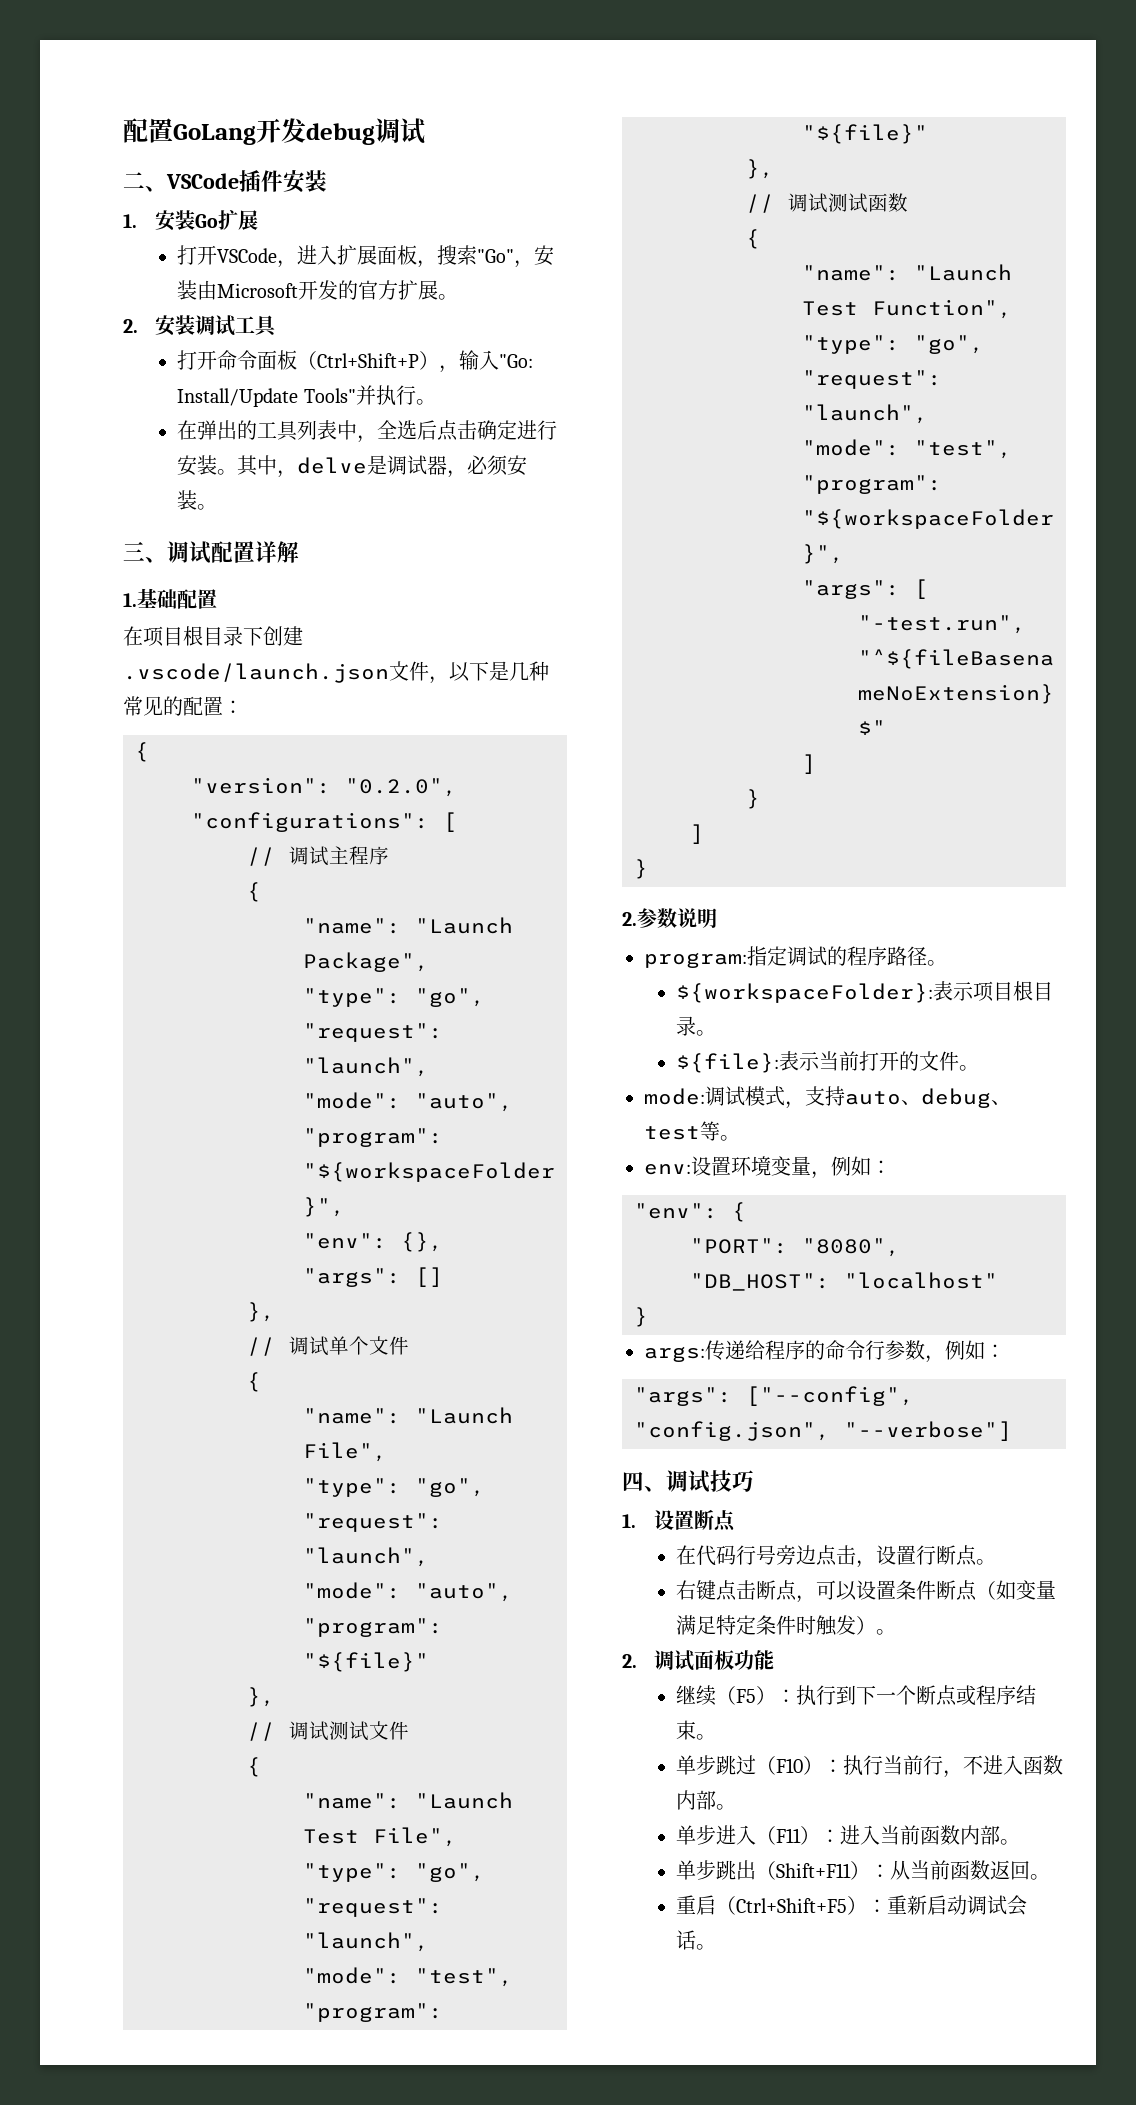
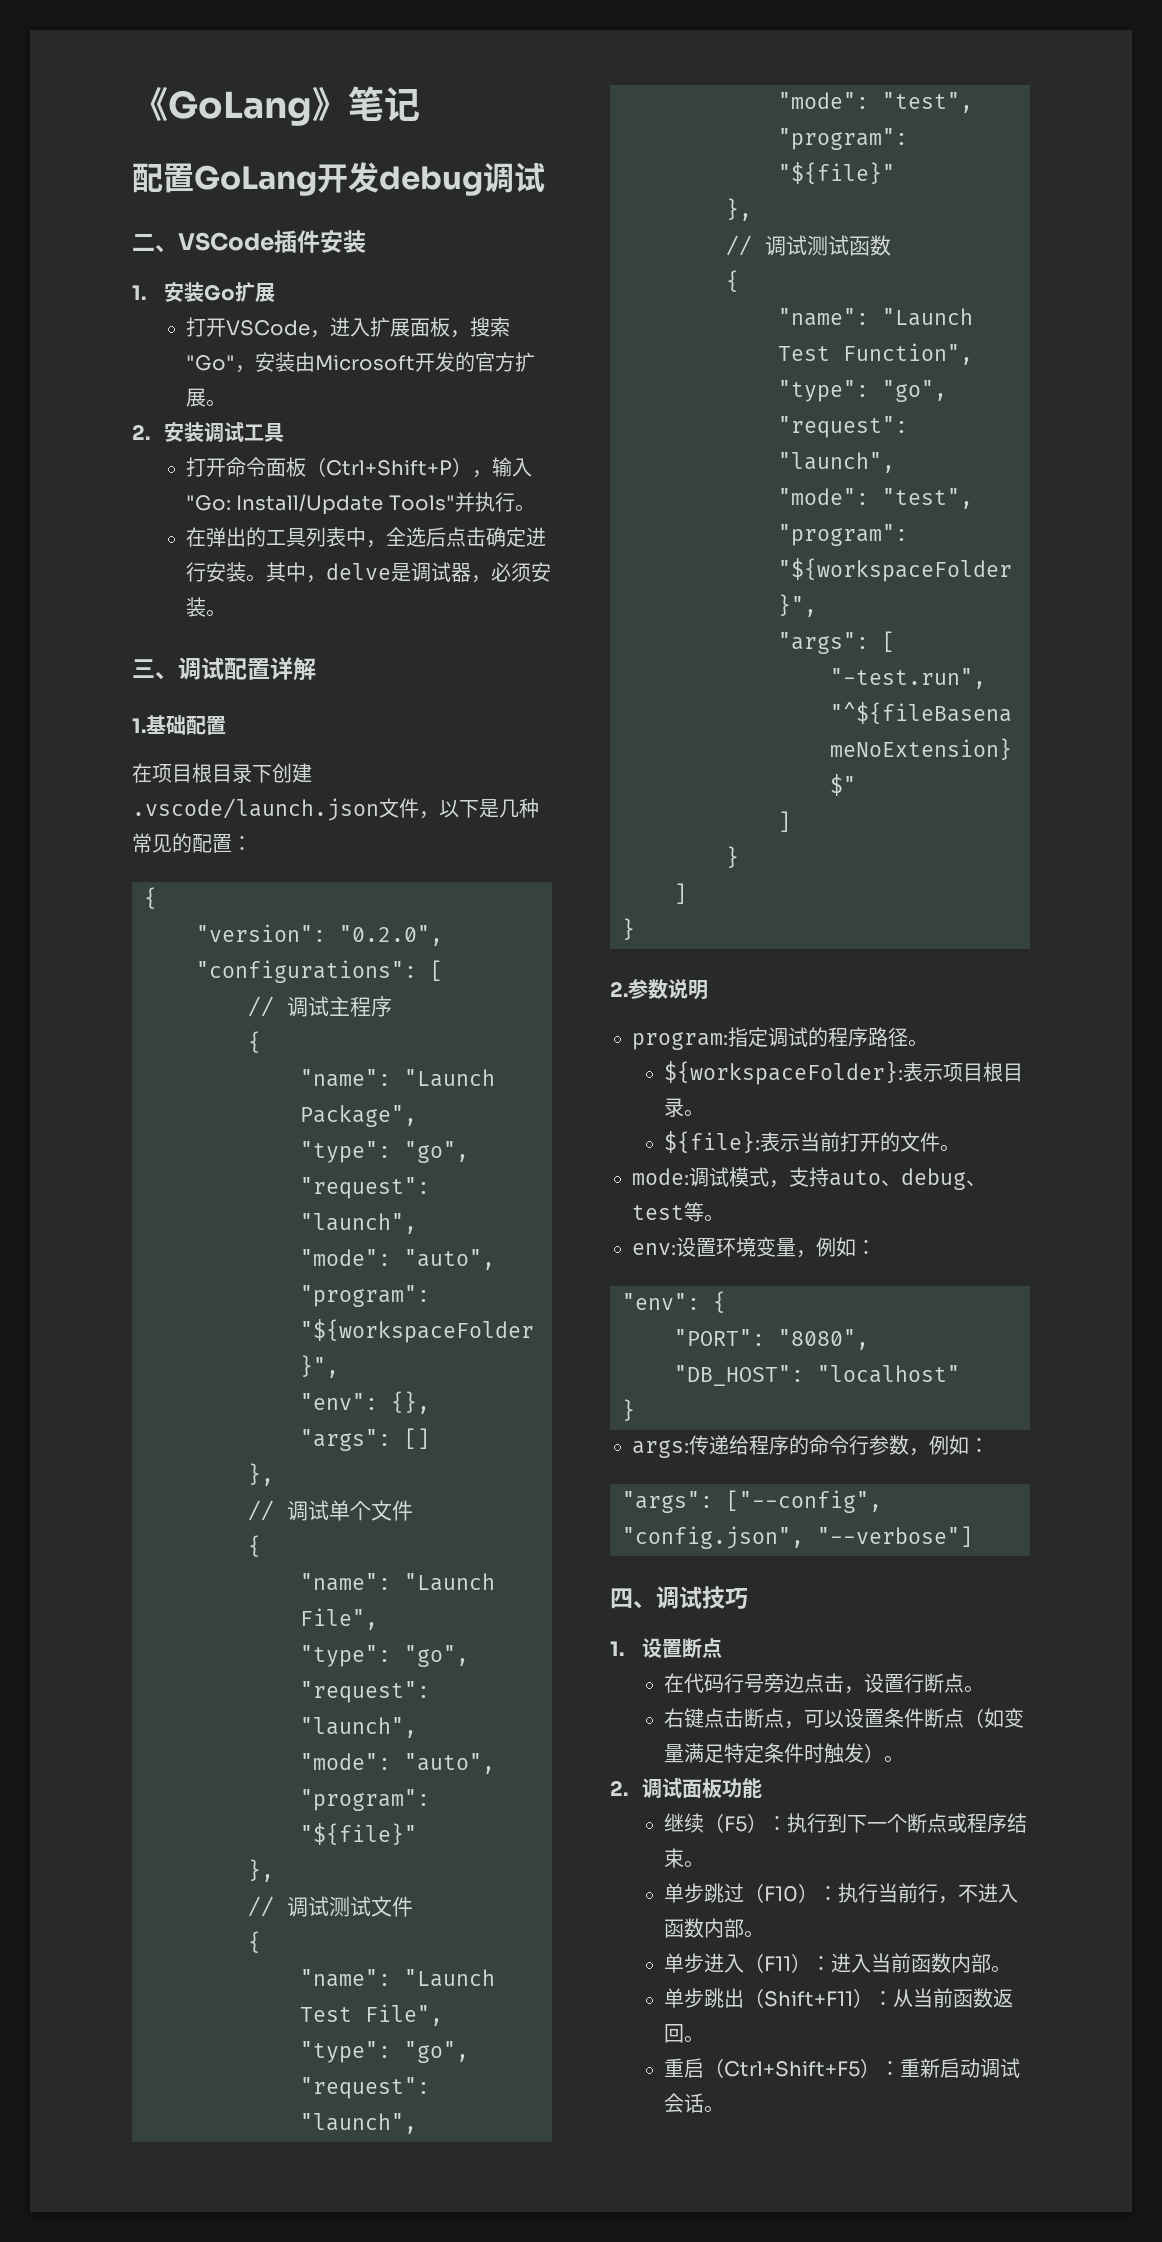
(123, 130) none -> [132,86,420,126] 《GoLang》笔记 //

